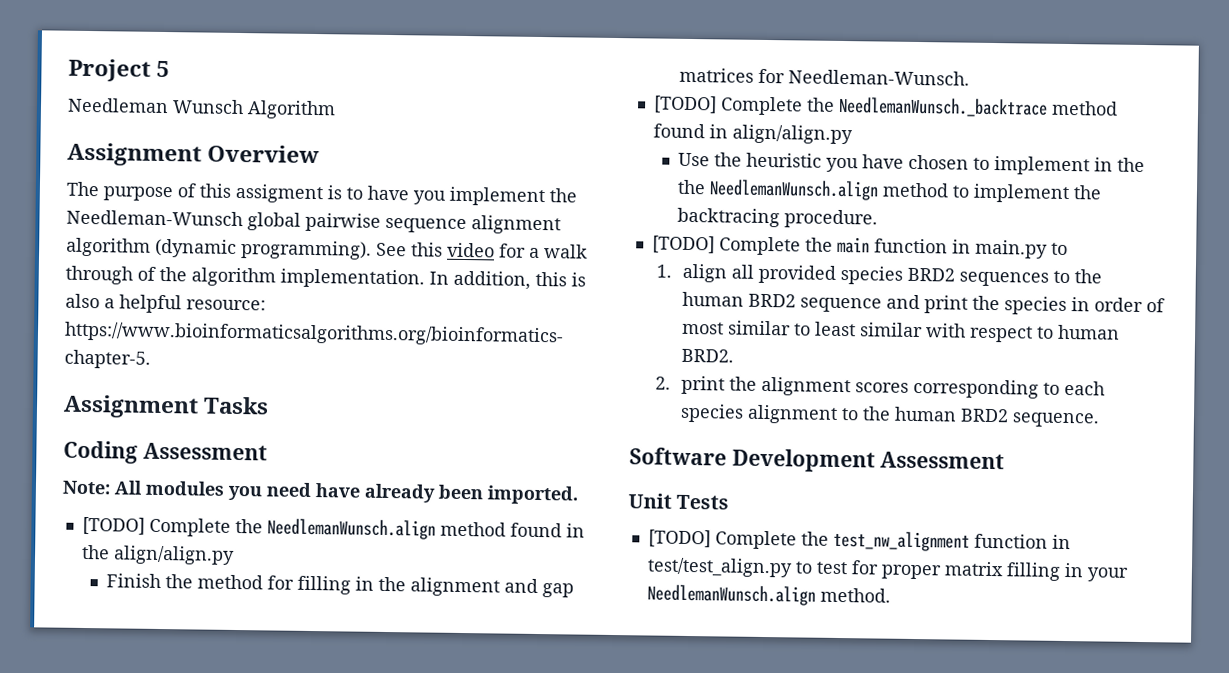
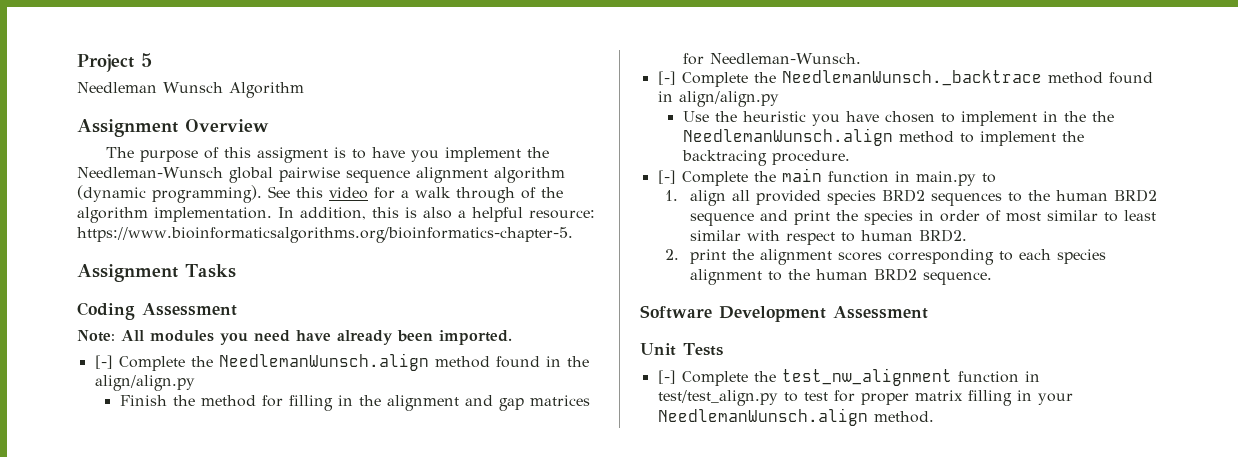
[81,516,145,535] [TODO] -> [94,355,113,369] [-]
[652,95,717,114] [TODO] -> [657,71,676,85] [-]
[651,235,715,254] [TODO] -> [657,170,676,184] [-]
[647,529,711,548] [TODO] -> [657,370,676,384] [-]

